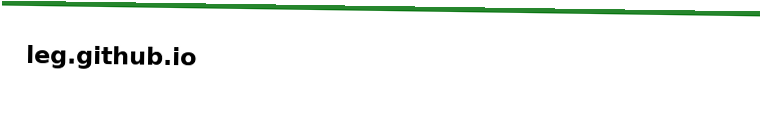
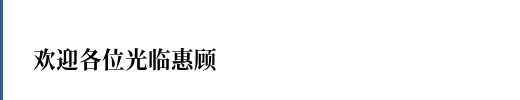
[25,44,197,71] leg.github.io -> [33,47,218,72] 欢迎各位光临惠顾

